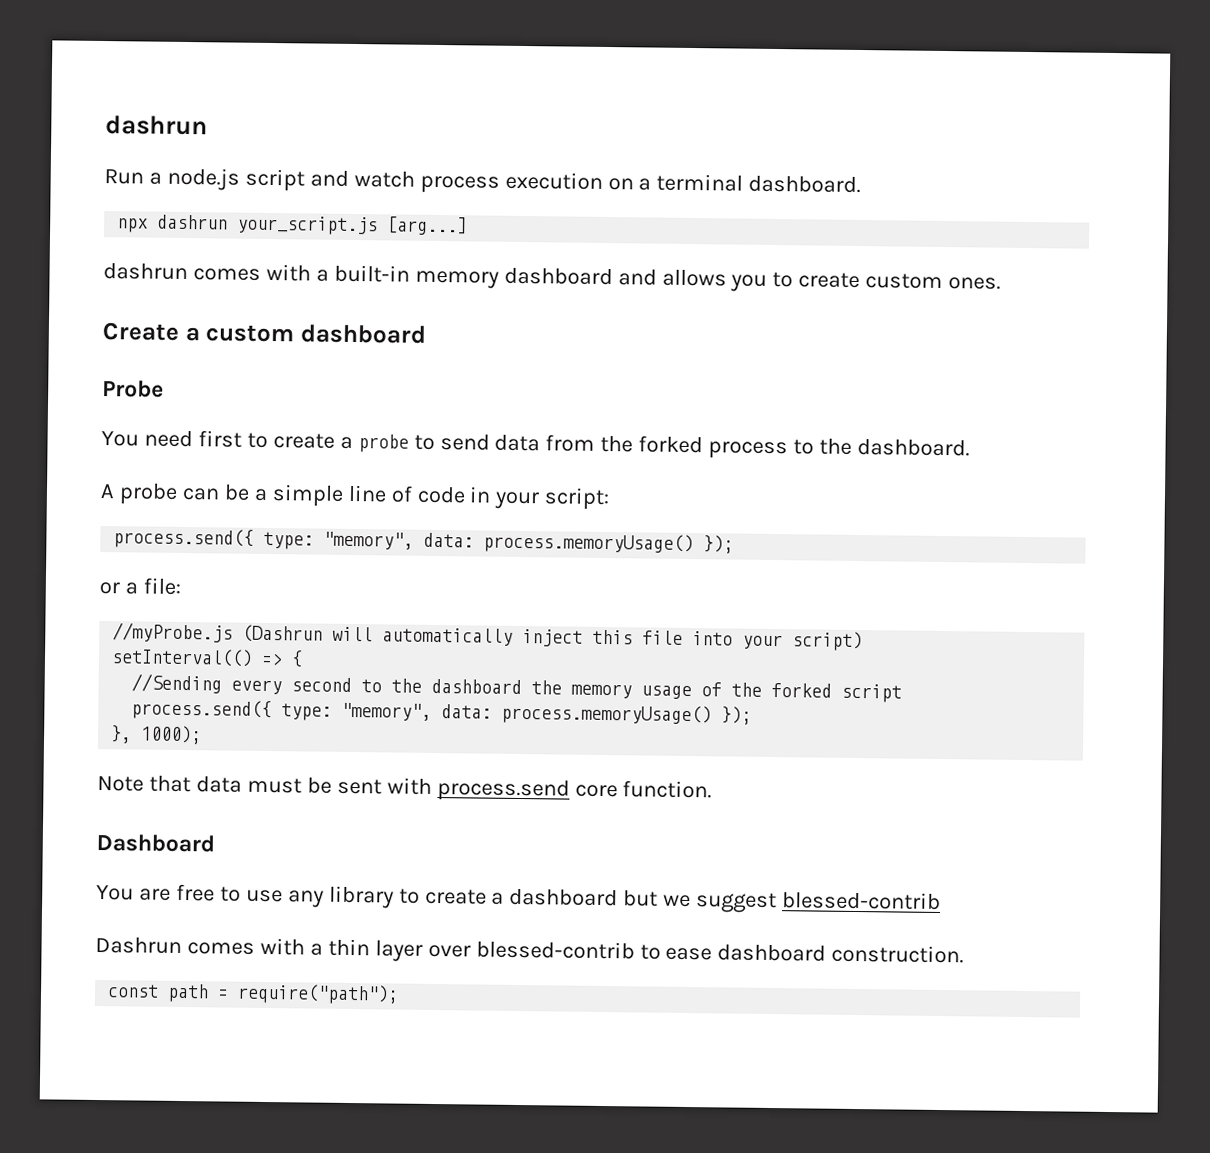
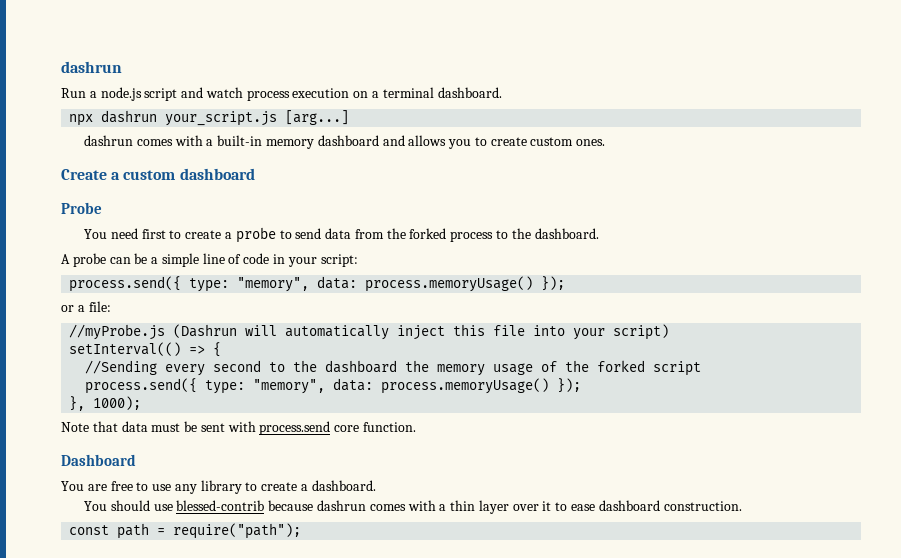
[509,888,942,914] [95,936,182,955] dashboard but we suggest blessed-contrib // Dashrun -> [311,480,376,491] [84,500,367,511] dashboard. // You should use blessed-contrib because dashrun
[475,940,635,960] blessed-contrib -> [542,501,552,511] it

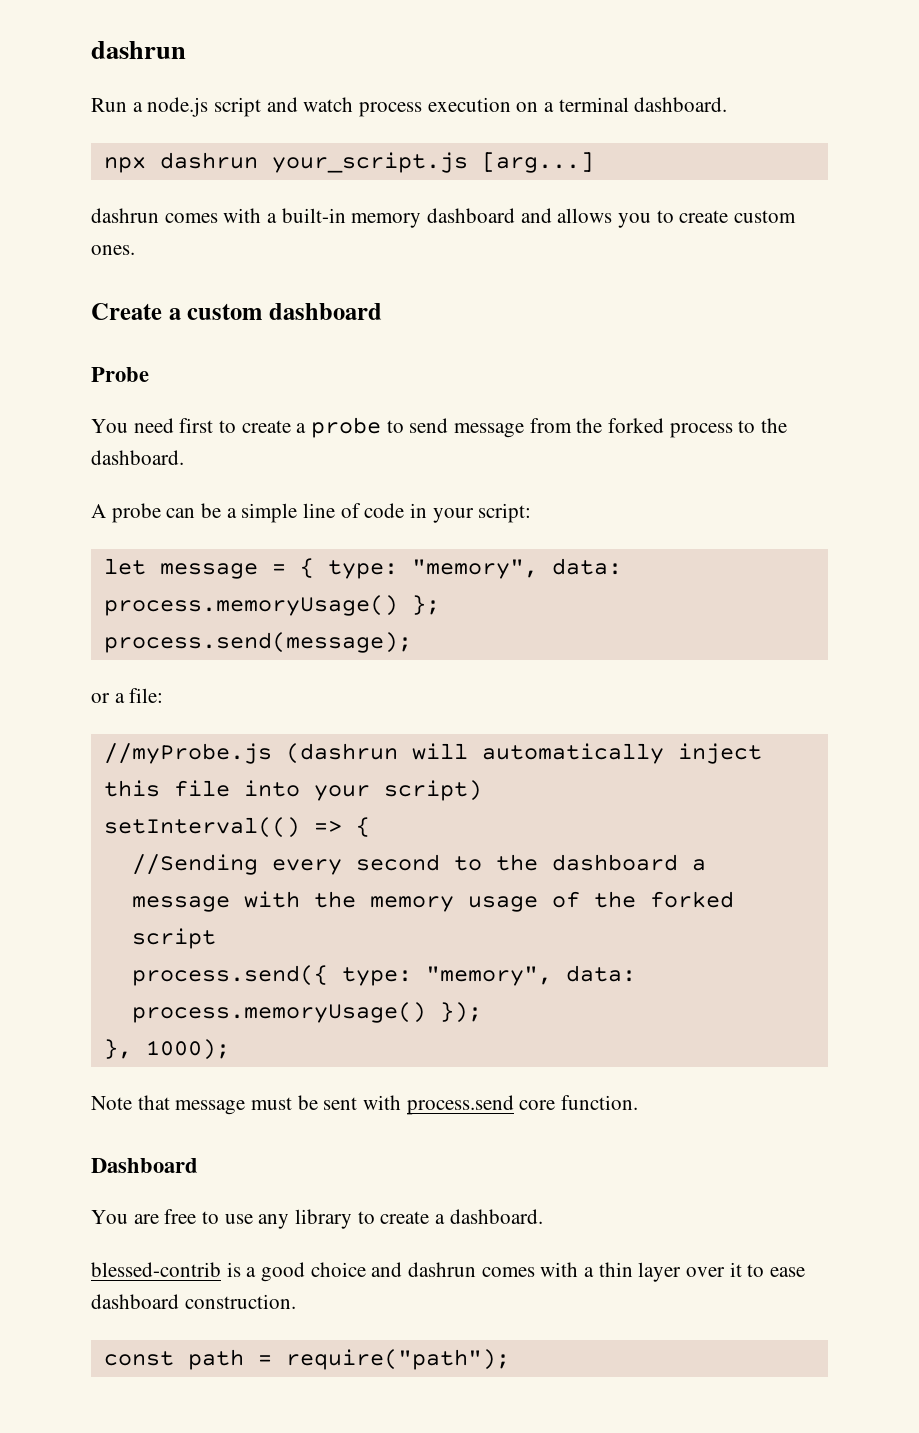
[325,228,352,239] data -> [454,423,525,438] message
[69,276,566,292] process.send({ type: "memory", data: process.memoryUsage() }); -> [103,558,622,579] [103,595,440,616] [103,632,412,653] let message = { type: "memory", data: process.memoryUsage() }; // process.send(message);
[173,324,238,338] (Dashrun -> [285,743,398,764] (dashrun
(398, 366) none -> [691,859,706,871] [131,891,300,912] a message with
[121,421,148,432] data -> [175,1100,246,1115] message
[84,500,314,511] You should use blessed-contrib because -> [91,1262,403,1282] blessed-contrib is a good choice and

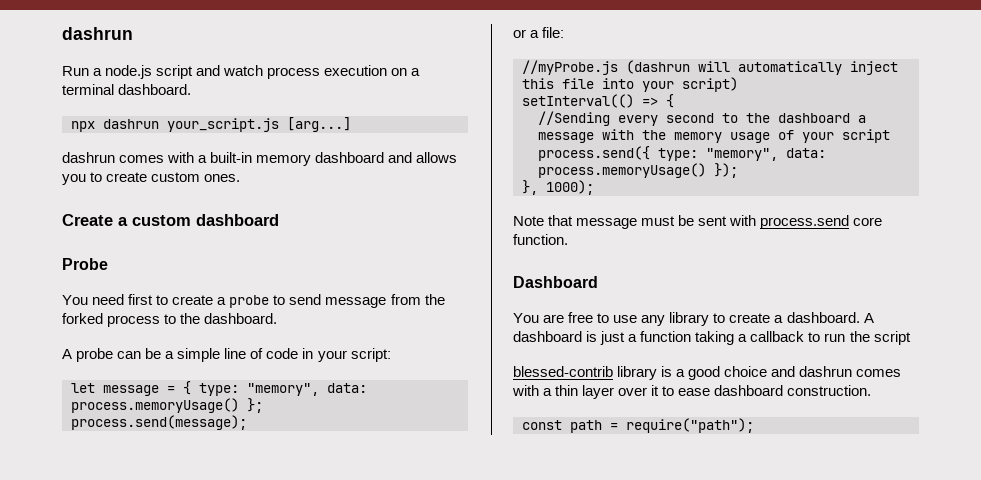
[593,891,734,908] the forked -> [802,132,834,143] your
(543, 1216) none -> [863,313,874,323] [513,331,911,345] A dashboard is just a function taking a callback to run the script
(221, 1269) none -> [617,366,658,380] library

